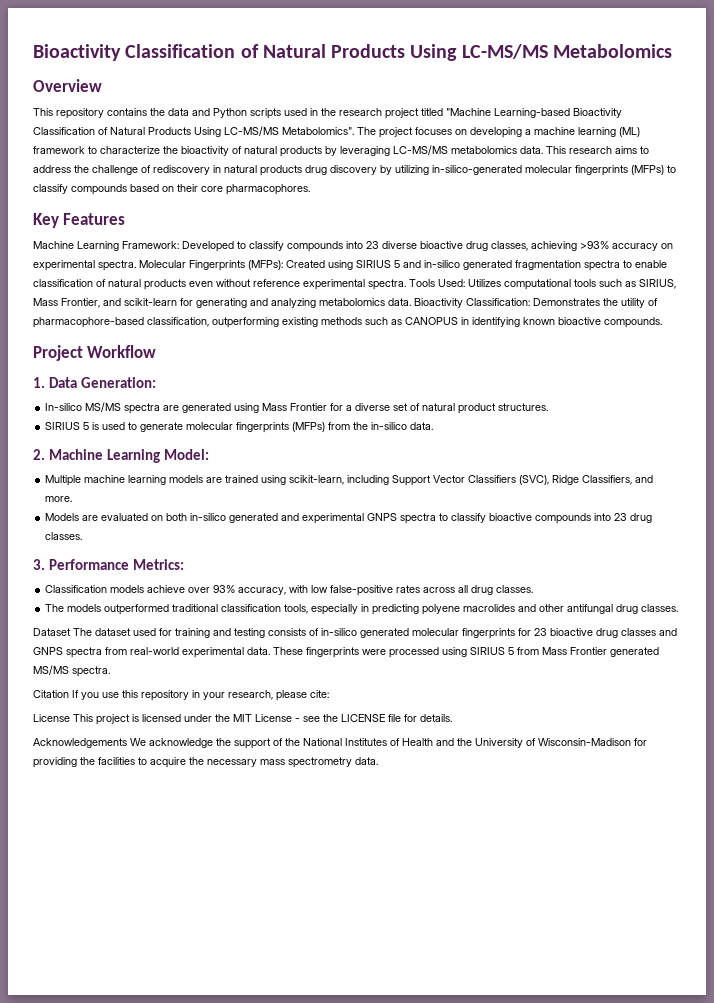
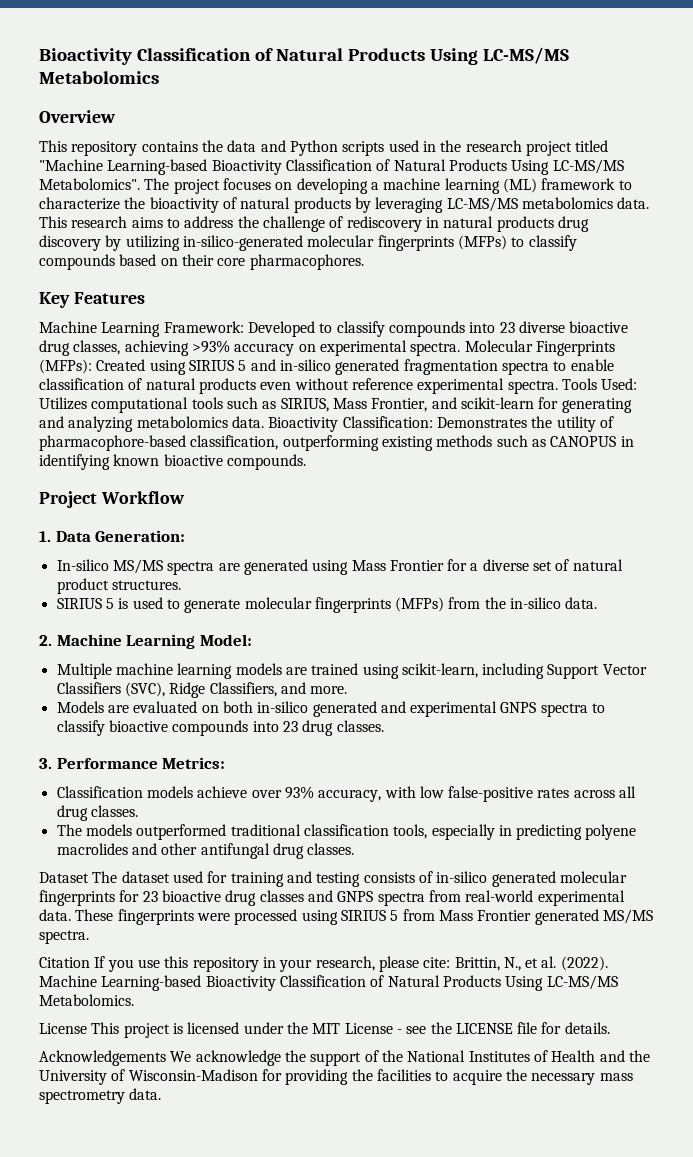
(329, 694) none -> [454,956,608,971] [39,975,618,991] [39,994,134,1006] Brittin, N., et al. (2022). Machine Learning-based Bioactivity Classification of Natural Products Using LC-MS/MS Metabolomics.

